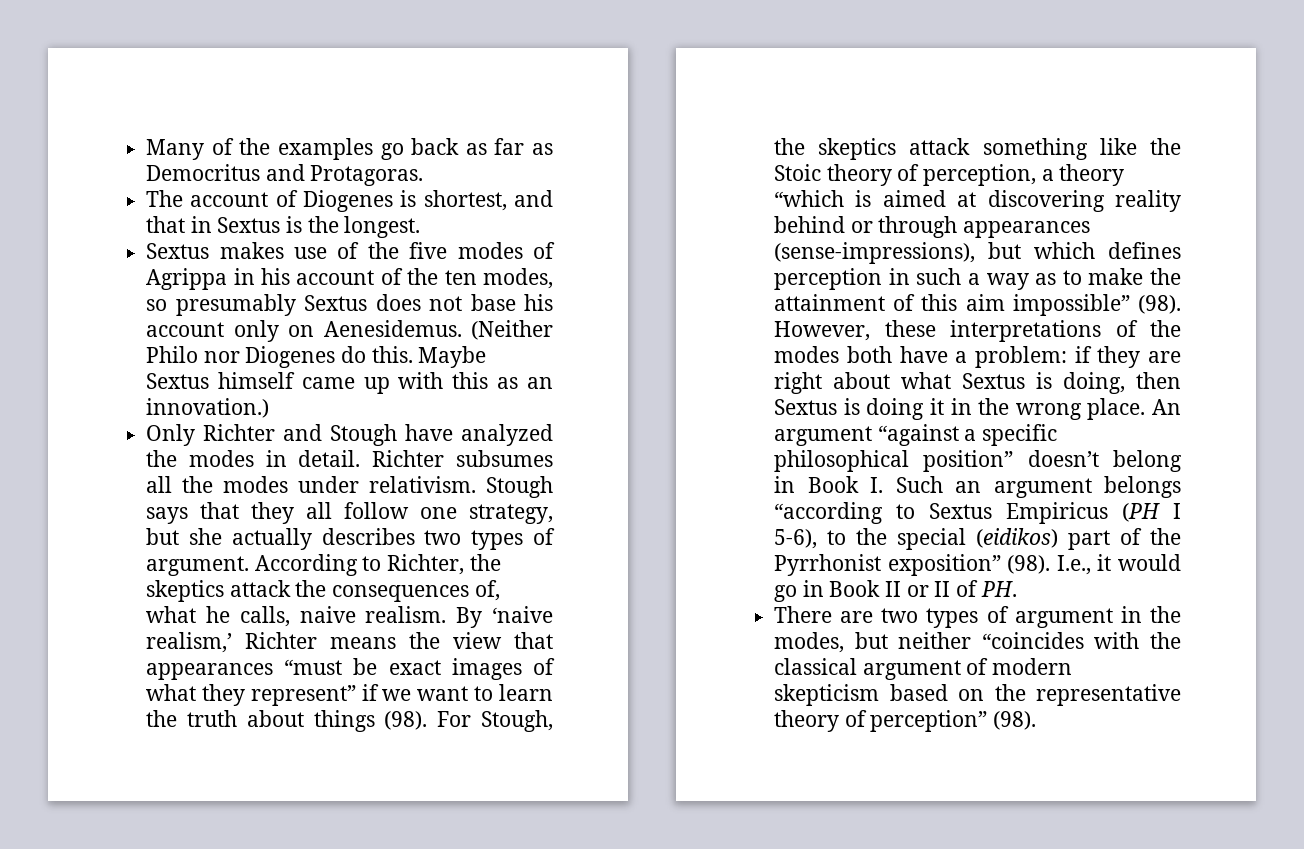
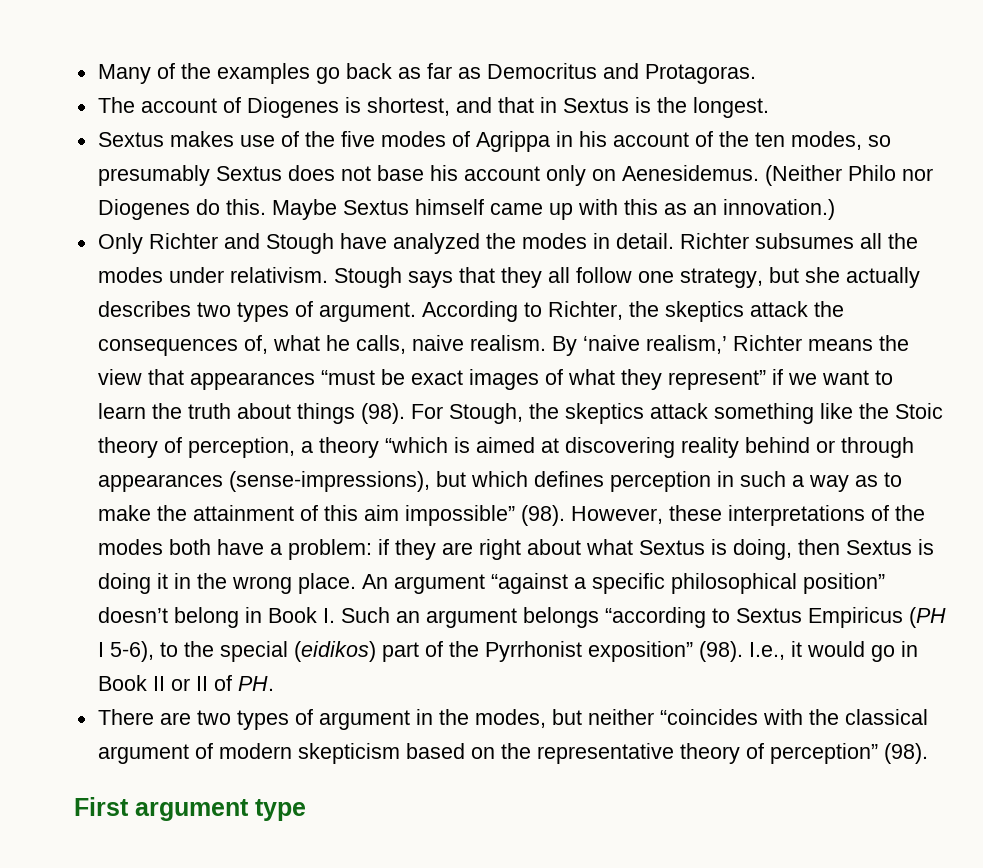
(1037, 720) none -> [74,797,306,821] // First argument type

